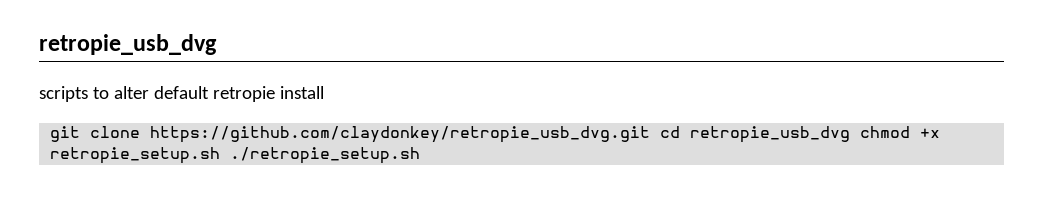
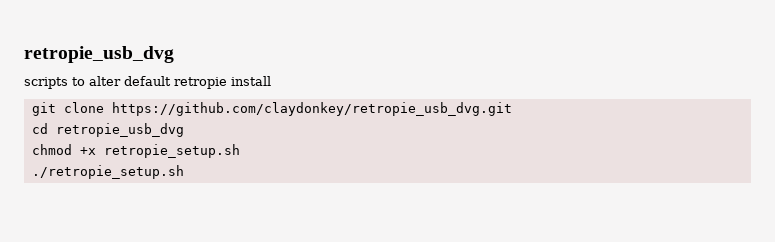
(651, 134) none -> (512, 109) //
(851, 134) none -> (184, 130) //
(221, 155) none -> (240, 151) //

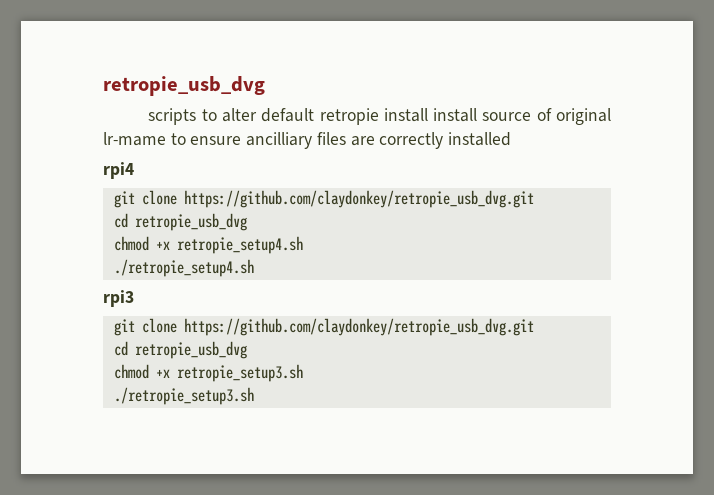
[31,102,512,116] [31,123,184,137] [31,144,240,158] [31,165,184,179] // git clone https://github.com/claydonkey/retropie_usb_dvg.git // cd retropie_usb_dvg // chmod +x retropie_setup.sh // ./retropie_setup.sh -> [433,108,611,125] [103,132,512,149] [103,162,134,179] [113,190,534,208] [113,213,247,231] [113,236,303,254] [113,259,254,277] [103,290,134,307] [113,318,534,336] [113,341,247,359] [113,364,303,382] [113,387,254,405] install source of original lr-mame to ensure ancilliary files are correctly installed // rpi4 // git clone https://github.com/claydonkey/retropie_usb_dvg.git // cd retropie_usb_dvg // chmod +x retropie_setup4.sh // ./retropie_setup4.sh // rpi3 // git clone https://github.com/claydonkey/retropie_usb_dvg.git // cd retropie_usb_dvg // chmod +x retropie_setup3.sh // ./retropie_setup3.sh

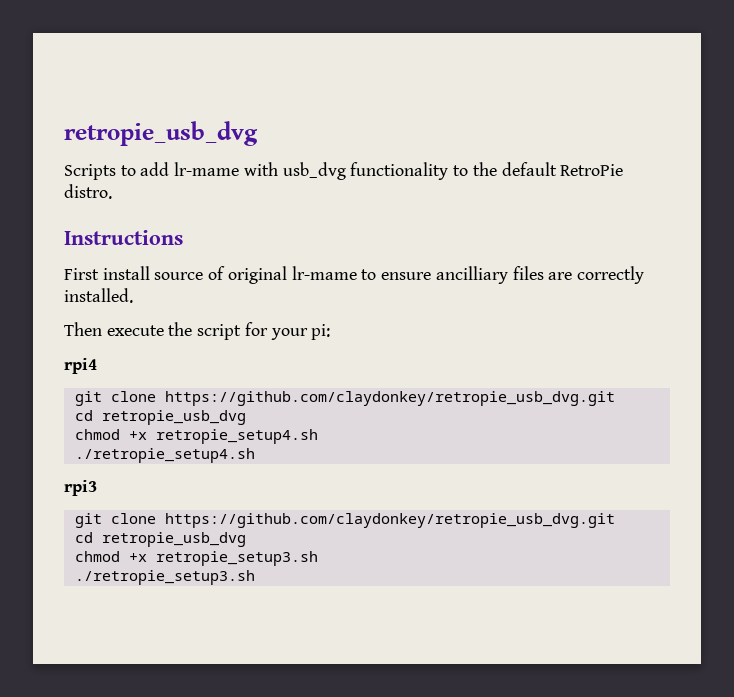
[103,76,265,96] [148,108,428,125] retropie_usb_dvg // scripts to alter default retropie install -> [64,121,258,146] [64,162,624,180] [64,184,112,199] [64,230,183,245] [64,268,99,280] retropie_usb_dvg // Scripts to add lr-mame with usb_dvg functionality to the default RetroPie distro. // Instructions // First
[448,132,512,146] installed -> [64,288,133,303] [64,322,331,340] installed. // Then execute the script for your pi:

